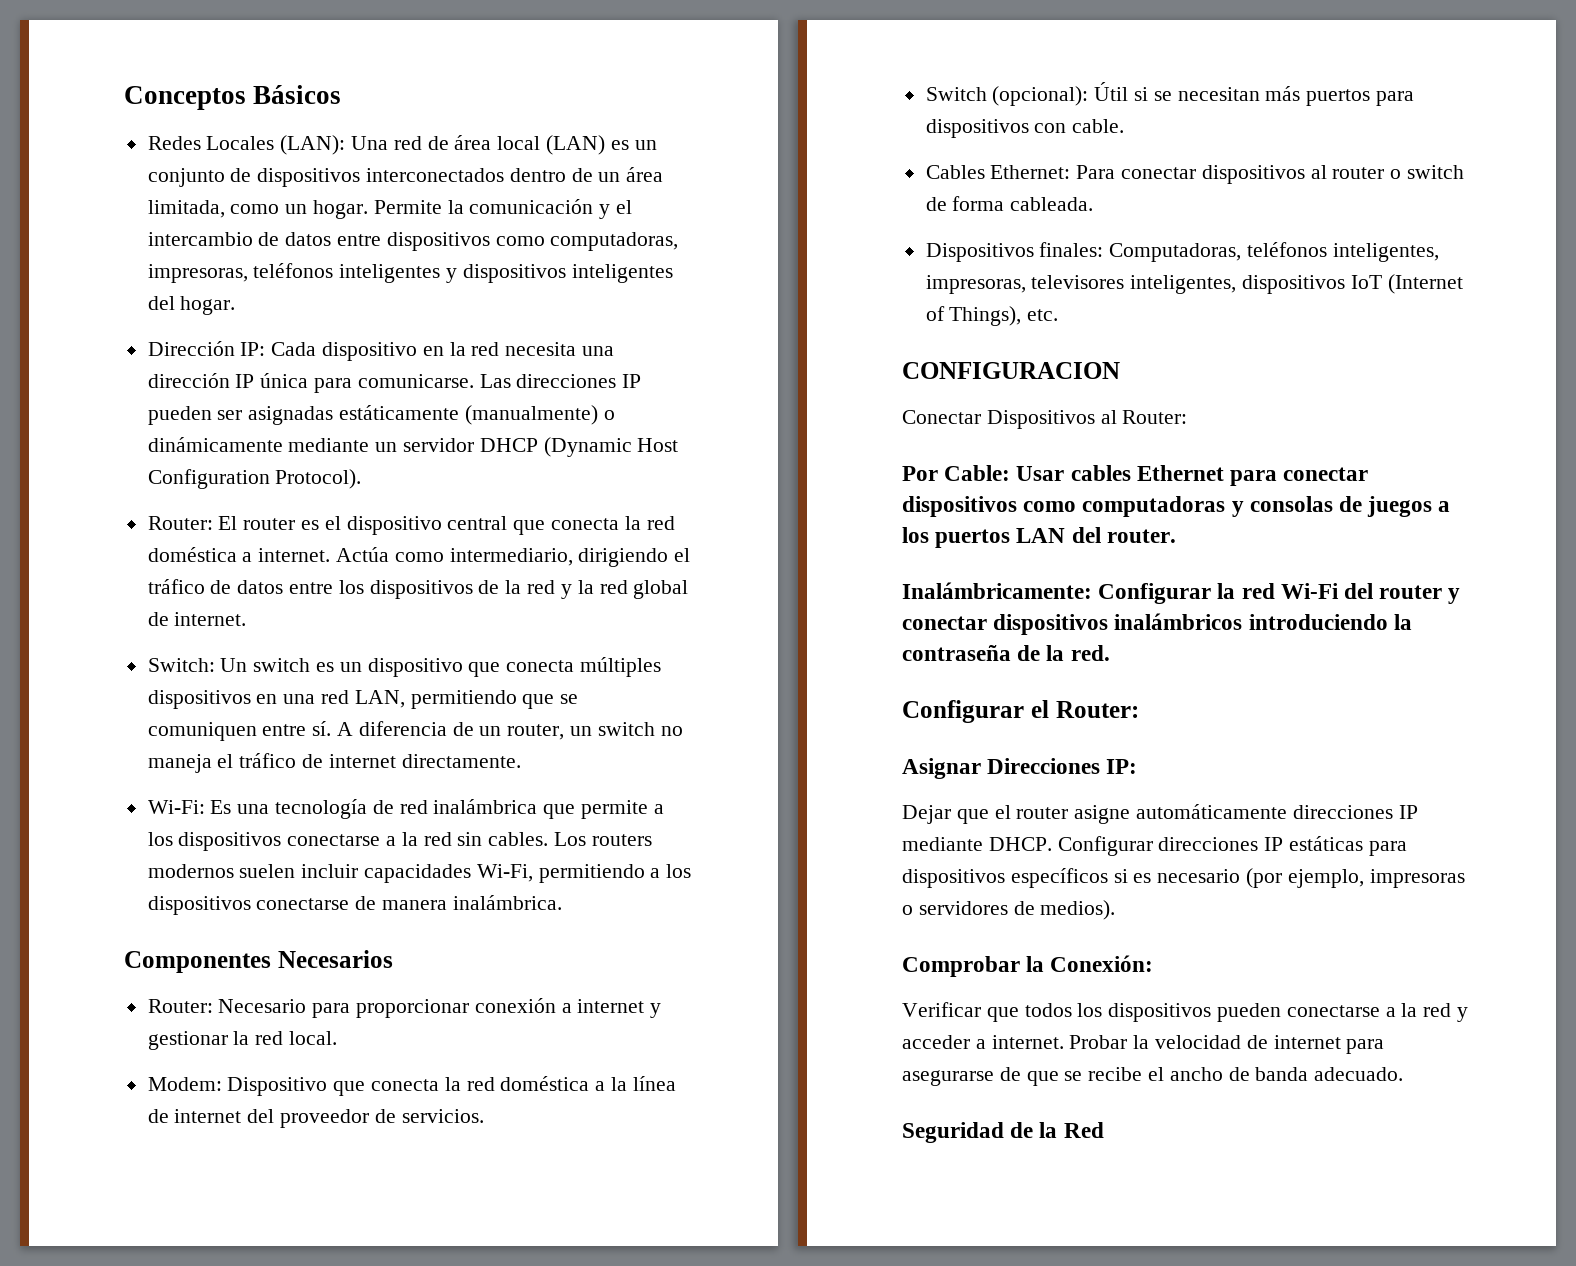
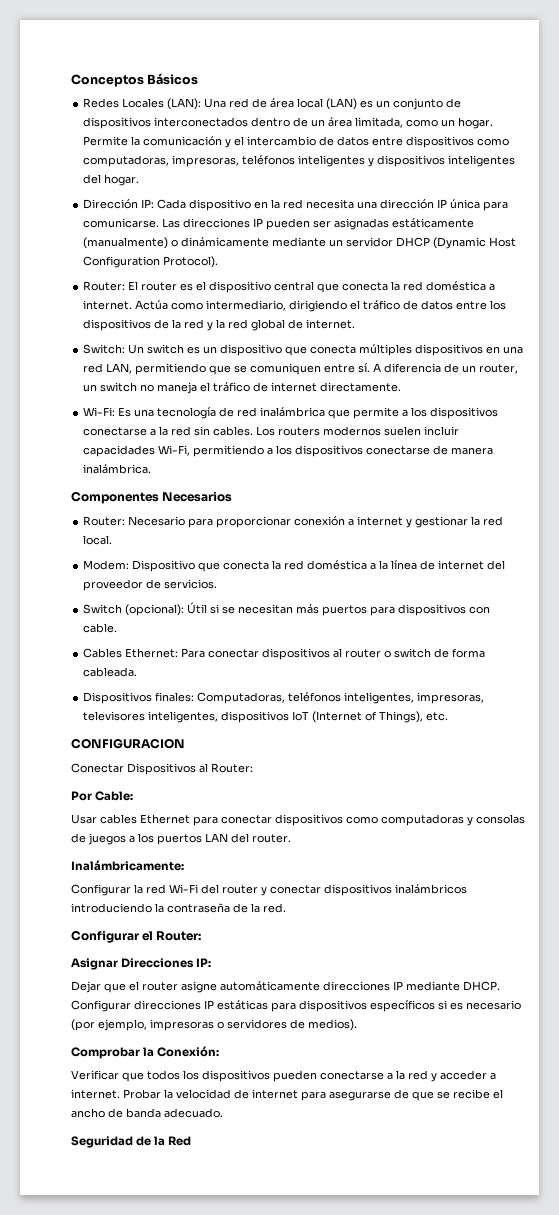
(1011, 473) none -> (134, 796) //
(1092, 590) none -> (184, 865) //

